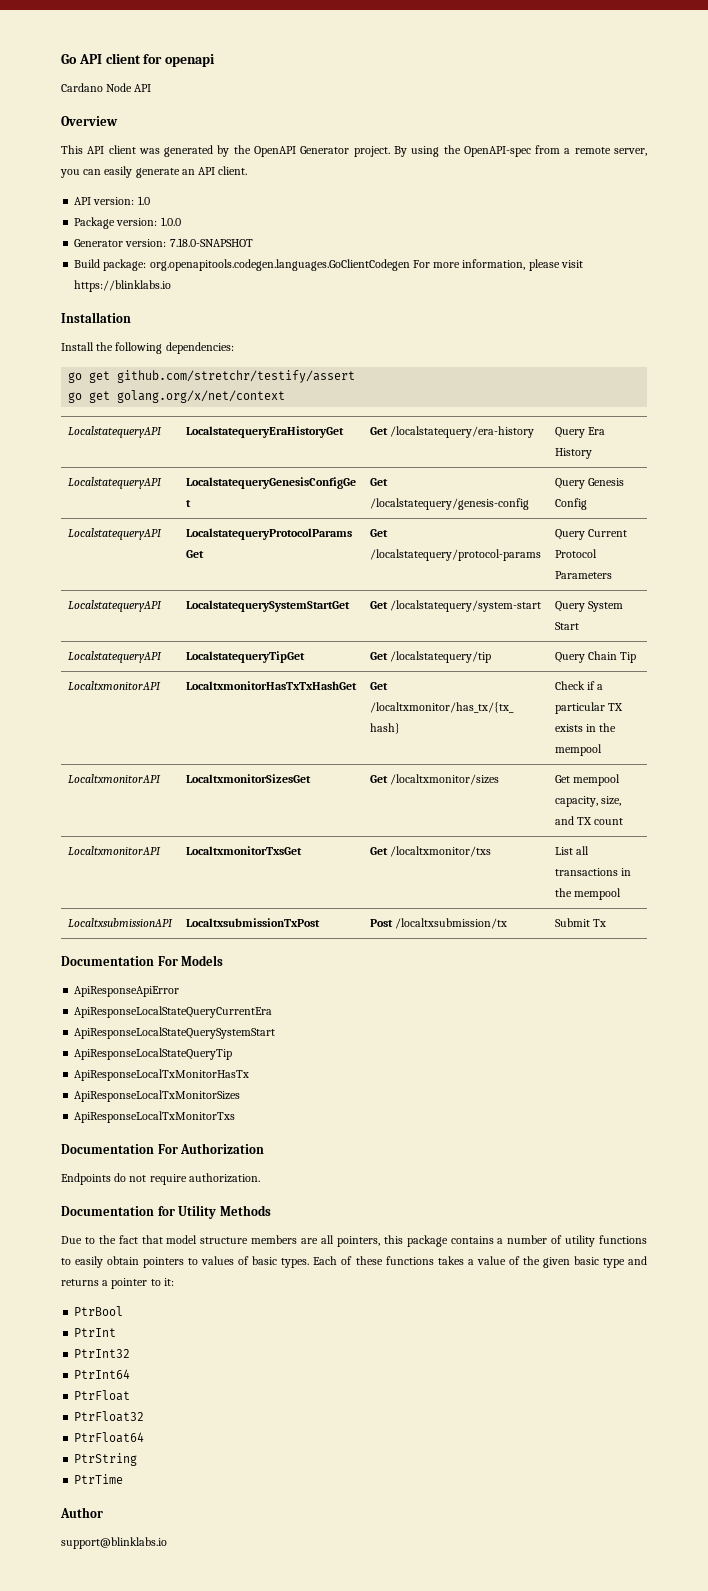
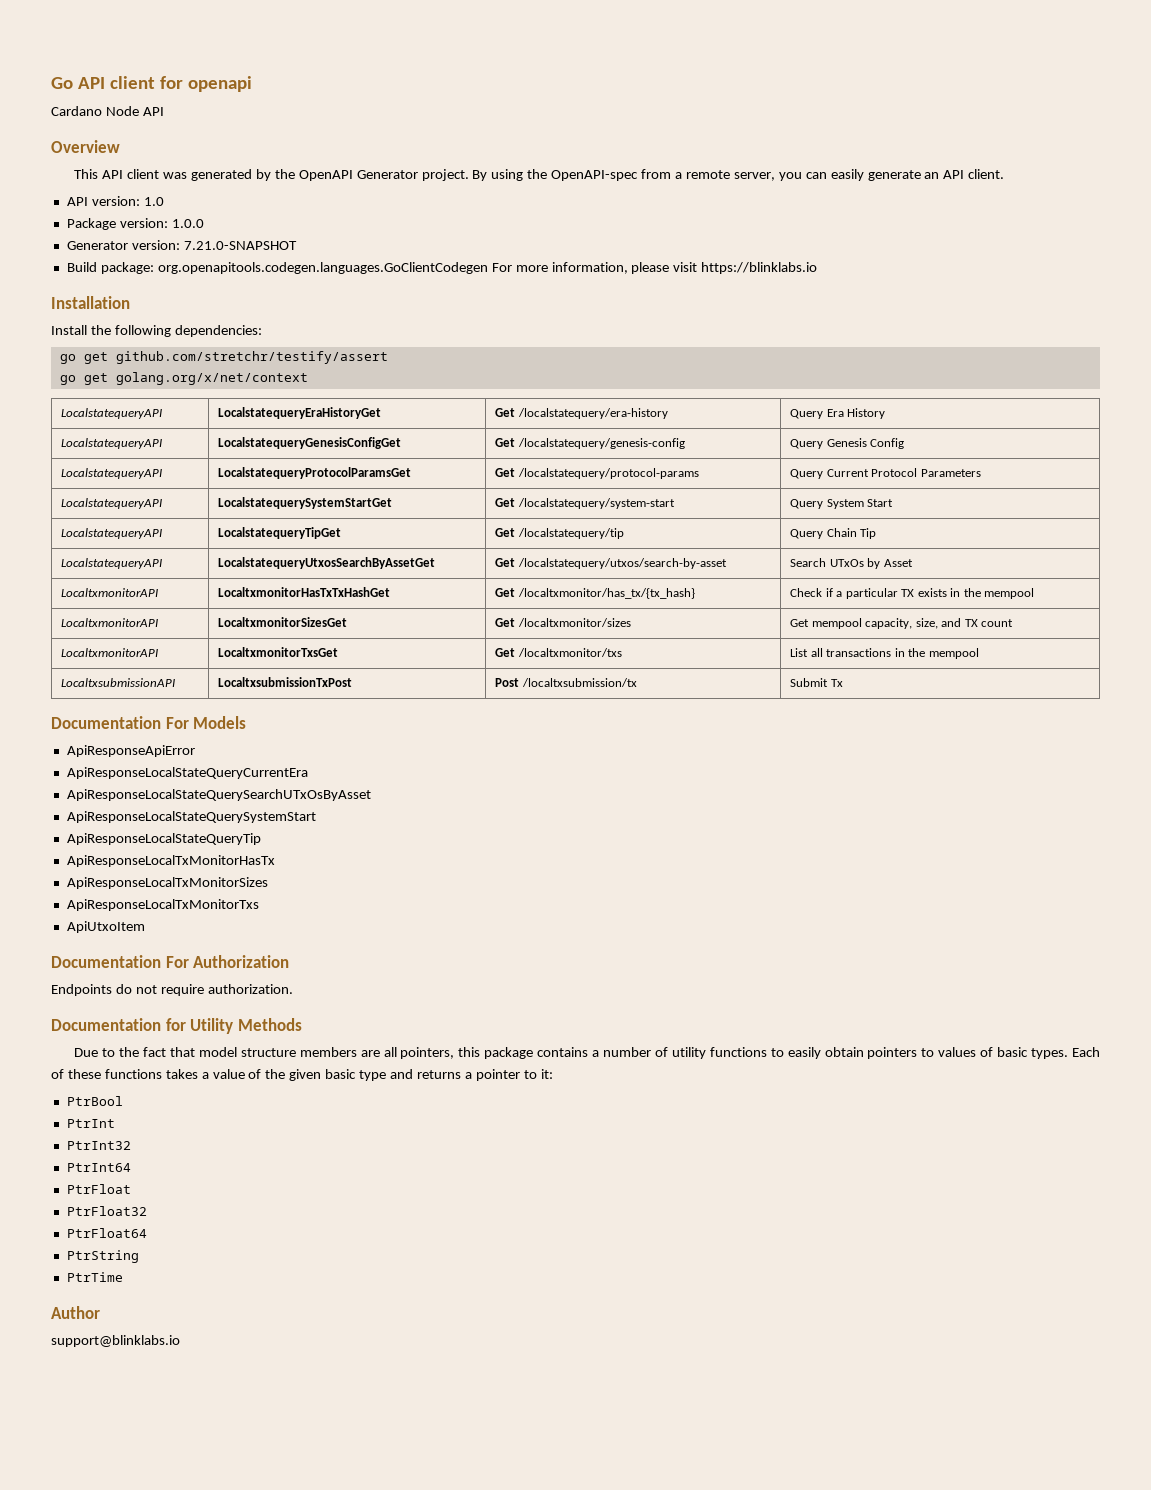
[169,238,253,247] 7.18.0-SNAPSHOT -> [183,241,297,250] 7.21.0-SNAPSHOT
(637, 657) none -> [61,558,163,569] [218,557,436,569] [495,558,727,569] [790,558,913,569] // LocalstatequeryAPI | LocalstatequeryUtxosSearchByAssetGet | Get /localstatequery/utxos/search-by-asset | Search UTxOs by Asset
(273, 1012) none -> [66,789,371,801] // ApiResponseLocalStateQuerySearchUTxOsByAsset
(236, 1117) none -> [66,921,145,933] // ApiUtxoItem

